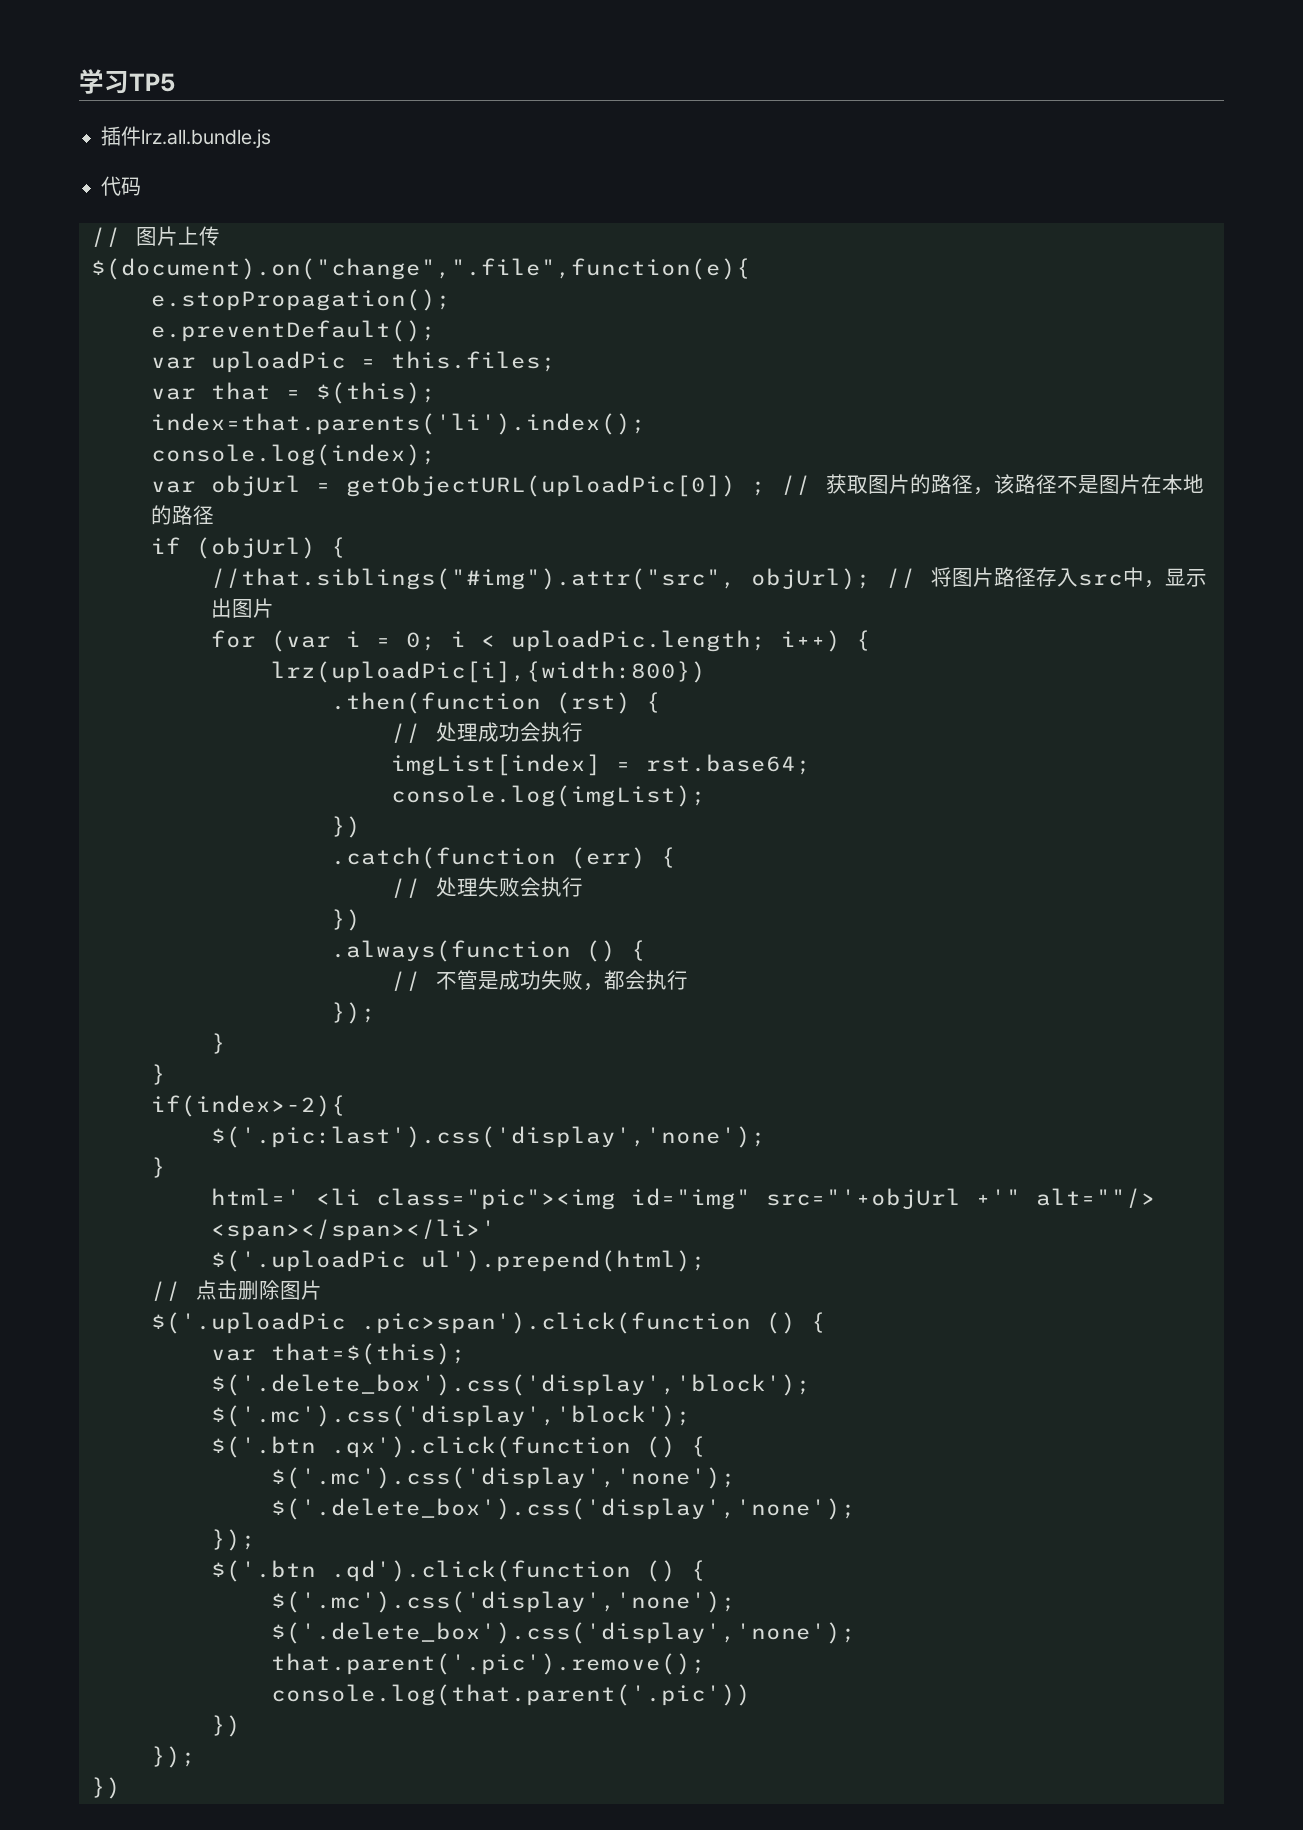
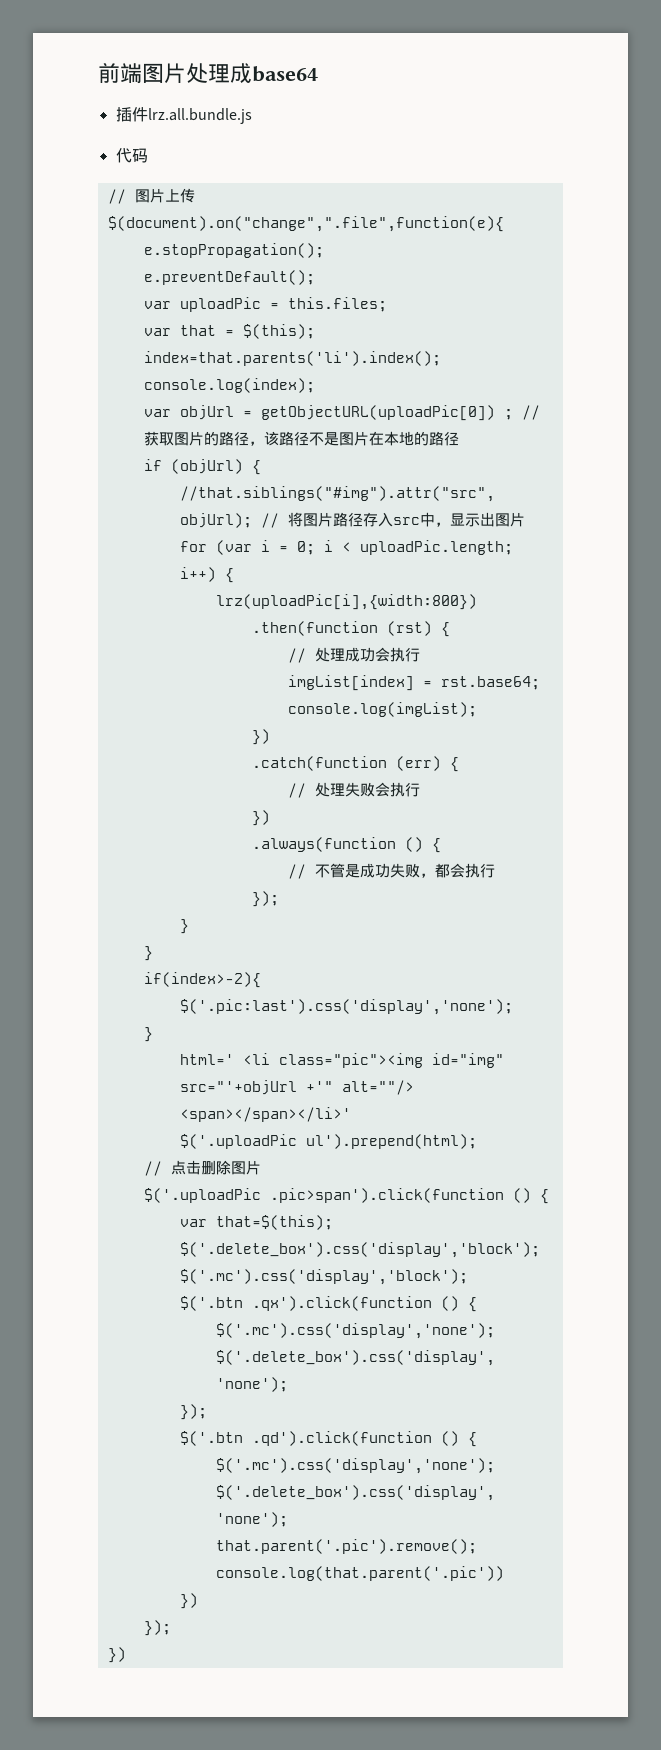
[79,69,175,94] 学习TP5 -> [98,62,318,84] 前端图片处理成base64

